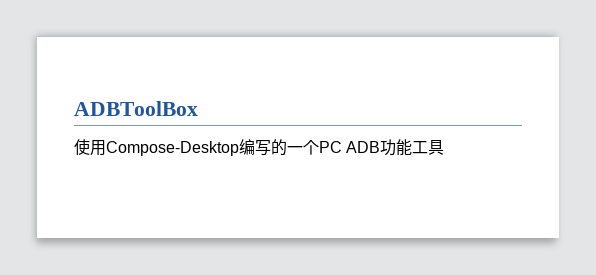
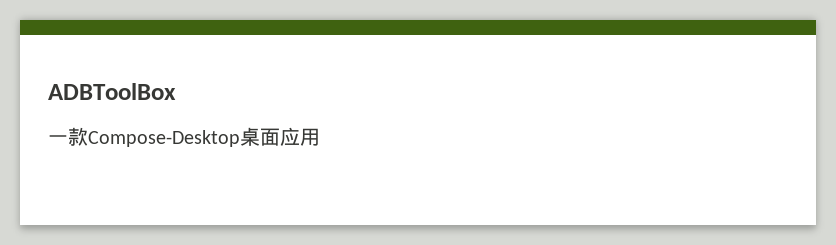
[74,139,445,156] 使用Compose-Desktop编写的一个PC ADB功能工具 -> [48,127,320,147] 一款Compose-Desktop桌面应用

